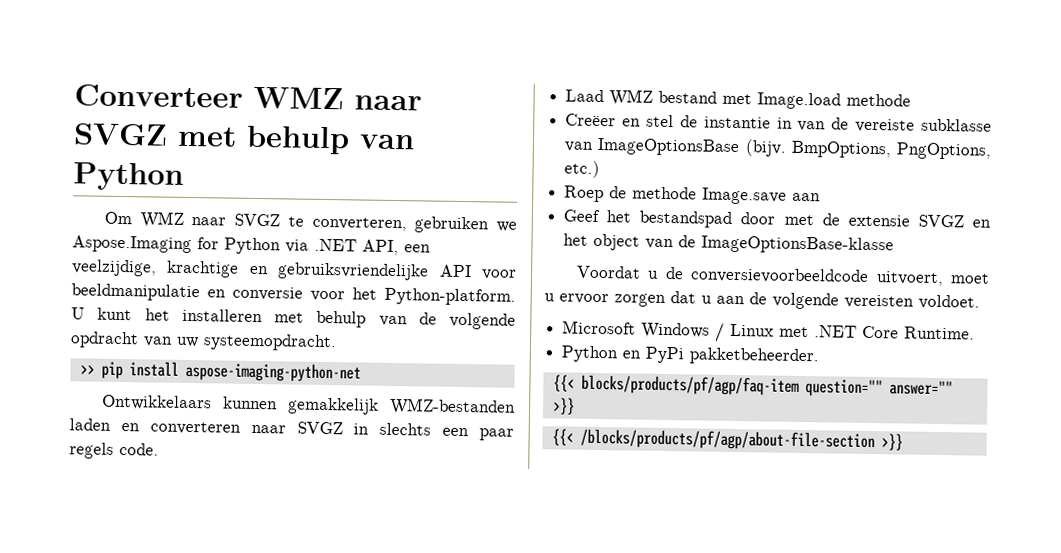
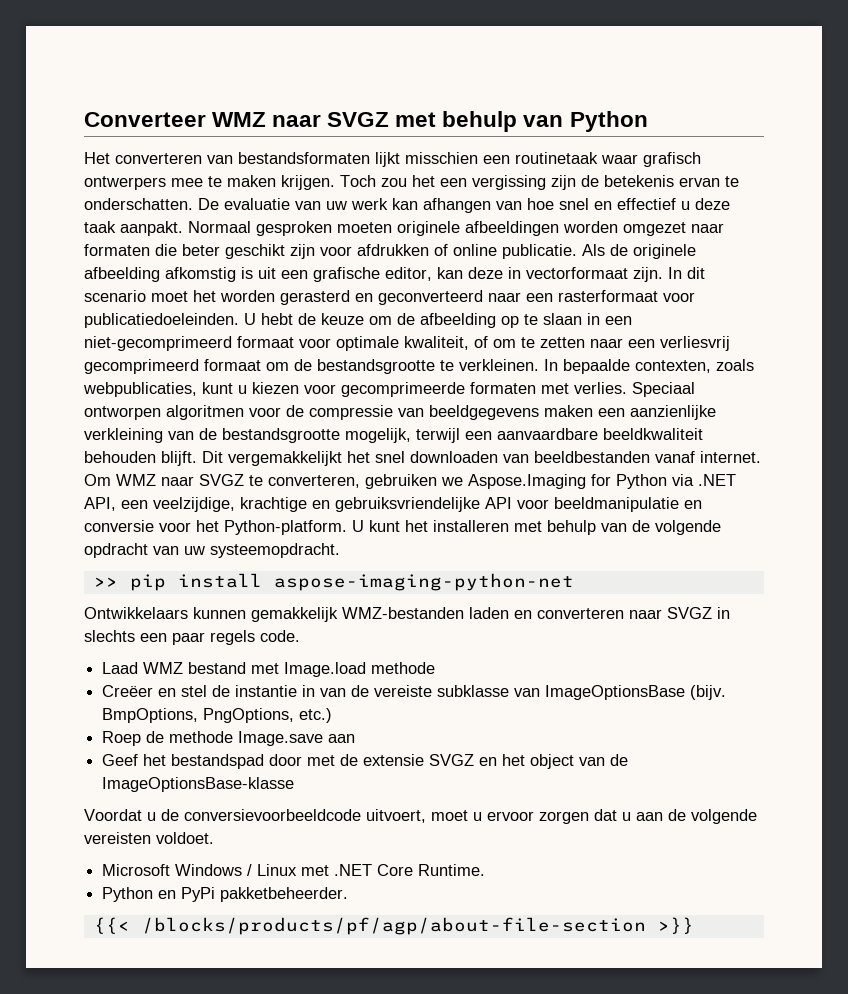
(184, 176) none -> [84,152,701,167] [84,175,739,190] [84,198,730,213] [84,221,724,236] [84,244,696,259] [84,267,705,282] [84,290,695,305] [84,313,632,328] [84,336,730,351] [84,359,754,374] [83,382,695,397] [84,405,716,420] [84,428,703,443] [84,451,761,466] Het converteren van bestandsformaten lijkt misschien een routinetaak waar grafisch ontwerpers mee te maken krijgen. Toch zou het een vergissing zijn de betekenis ervan te onderschatten. De evaluatie van uw werk kan afhangen van hoe snel en effectief u deze taak aanpakt. Normaal gesproken moeten originele afbeeldingen worden omgezet naar formaten die beter geschikt zijn voor afdrukken of online publicatie. Als de originele afbeelding afkomstig is uit een grafische editor, kan deze in vectorformaat zijn. In dit scenario moet het worden gerasterd en geconverteerd naar een rasterformaat voor publicatiedoeleinden. U hebt de keuze om de afbeelding op te slaan in een niet-gecomprimeerd formaat voor optimale kwaliteit, of om te zetten naar een verliesvrij gecomprimeerd formaat om de bestandsgrootte te verkleinen. In bepaalde contexten, zoals webpublicaties, kunt u kiezen voor gecomprimeerde formaten met verlies. Speciaal ontworpen algoritmen voor de compressie van beeldgegevens maken een aanzienlijke verkleining van de bestandsgrootte mogelijk, terwijl een aanvaardbare beeldkwaliteit behouden blijft. Dit vergemakkelijkt het snel downloaden van beeldbestanden vanaf internet.
[552,374,953,398] [551,397,575,415] // {{< blocks/products/pf/agp/faq-item question="" answer="" >}} -> (349, 894) none

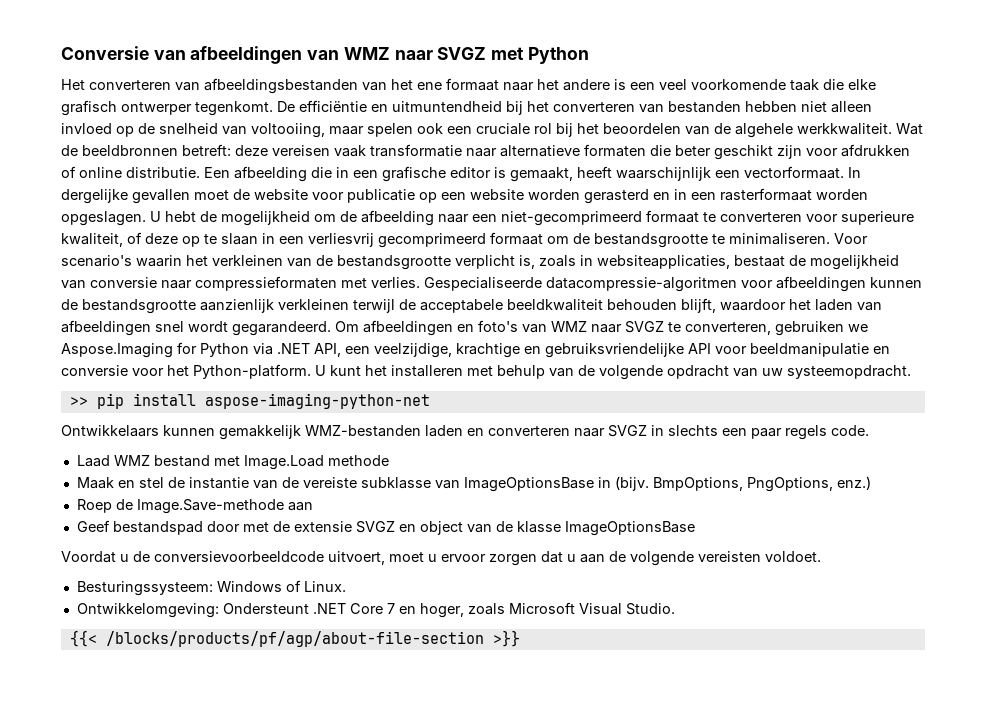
[84,112,206,127] Converteer -> [61,46,340,64] Conversie van afbeeldingen van
[442,111,564,132] behulp van -> (525, 53) none
[238,152,701,167] [84,175,739,190] [84,198,730,213] [84,221,724,236] bestandsformaten lijkt misschien een routinetaak waar grafisch ontwerpers mee te maken krijgen. Toch zou het een vergissing zijn de betekenis ervan te onderschatten. De evaluatie van uw werk kan afhangen van hoe snel en effectief u deze taak aanpakt. Normaal gesproken moeten originele afbeeldingen worden omgezet naar -> [204,78,876,94] [61,100,872,116] [61,123,923,138] [61,144,580,157] afbeeldingsbestanden van het ene formaat naar het andere is een veel voorkomende taak die elke grafisch ontwerper tegenkomt. De efficiëntie en uitmuntendheid bij het converteren van bestanden hebben niet alleen invloed op de snelheid van voltooiing, maar spelen ook een cruciale rol bij het beoordelen van de algehele werkkwaliteit. Wat de beeldbronnen betreft: deze vereisen vaak transformatie naar alternatieve
[502,244,696,259] [84,267,705,282] [84,290,695,305] [84,313,239,328] publicatie. Als de originele afbeelding afkomstig is uit een grafische editor, kan deze in vectorformaat zijn. In dit scenario moet het worden gerasterd en geconverteerd naar een rasterformaat voor publicatiedoeleinden. -> [126,166,861,182] [61,188,868,204] [61,211,146,226] distributie. Een afbeelding die in een grafische editor is gemaakt, heeft waarschijnlijk een vectorformaat. In dergelijke gevallen moet de website voor publicatie op een website worden gerasterd en in een rasterformaat worden opgeslagen.
[321,313,364,325] keuze -> [221,211,310,226] mogelijkheid
(496, 320) none -> [438,210,914,226] [61,232,178,247] naar een niet-gecomprimeerd formaat te converteren voor superieure kwaliteit, of deze
[84,336,655,351] niet-gecomprimeerd formaat voor optimale kwaliteit, of om te zetten naar een -> (304, 240) none
[459,359,754,374] [83,382,695,397] [84,405,716,420] [84,428,703,443] [84,451,761,466] [84,474,111,486] verkleinen. In bepaalde contexten, zoals webpublicaties, kunt u kiezen voor gecomprimeerde formaten met verlies. Speciaal ontworpen algoritmen voor de compressie van beeldgegevens maken een aanzienlijke verkleining van de bestandsgrootte mogelijk, terwijl een aanvaardbare beeldkwaliteit behouden blijft. Dit vergemakkelijkt het snel downloaden van beeldbestanden vanaf internet. Om -> [729,233,868,245] [61,255,899,270] [61,276,922,292] [61,298,882,314] [61,320,547,336] minimaliseren. Voor scenario's waarin het verkleinen van de bestandsgrootte verplicht is, zoals in websiteapplicaties, bestaat de mogelijkheid van conversie naar compressieformaten met verlies. Gespecialiseerde datacompressie-algoritmen voor afbeeldingen kunnen de bestandsgrootte aanzienlijk verkleinen terwijl de acceptabele beeldkwaliteit behouden blijft, waardoor het laden van afbeeldingen snel wordt gegarandeerd. Om afbeeldingen en foto's van
[284,662,367,677] Image.load -> [243,455,324,470] Image.Load
[102,685,154,697] Creëer -> [76,477,114,489] Maak
[302,685,316,697] in -> (249, 483) none
(686, 692) none -> [597,477,611,488] in
[299,708,333,723] etc.) -> [836,476,871,490] enz.)
[169,731,324,746] methode Image.save -> [136,499,284,514] Image.Save-methode
[143,754,167,766] het -> (110, 526) none
[502,754,526,766] het -> (416, 528) none
[102,777,295,792] ImageOptionsBase-klasse -> [516,521,695,536] klasse ImageOptionsBase
[102,864,486,876] [102,887,349,902] Microsoft Windows / Linux met .NET Core Runtime. // Python en PyPi pakketbeheerder. -> [76,580,346,596] [76,602,675,618] Besturingssysteem: Windows of Linux. // Ontwikkelomgeving: Ondersteunt .NET Core 7 en hoger, zoals Microsoft Visual Studio.

